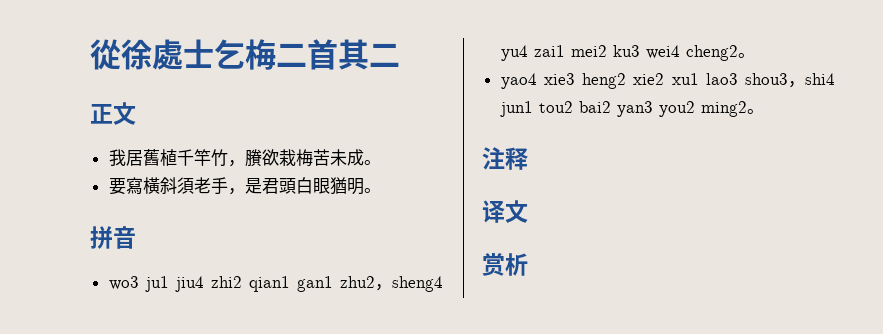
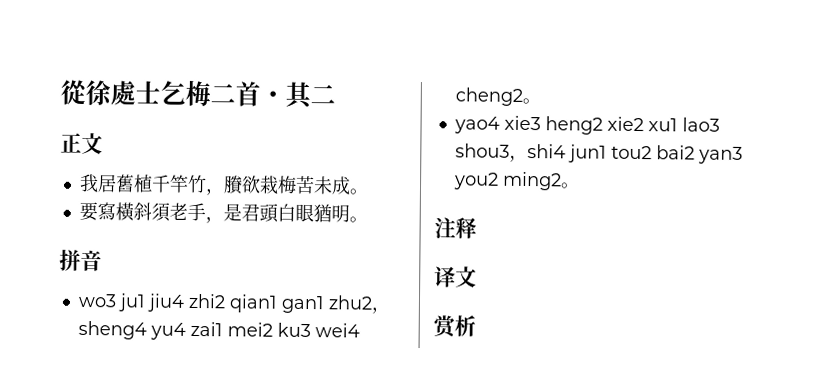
(338, 54) none -> [260,90,286,104] ・

